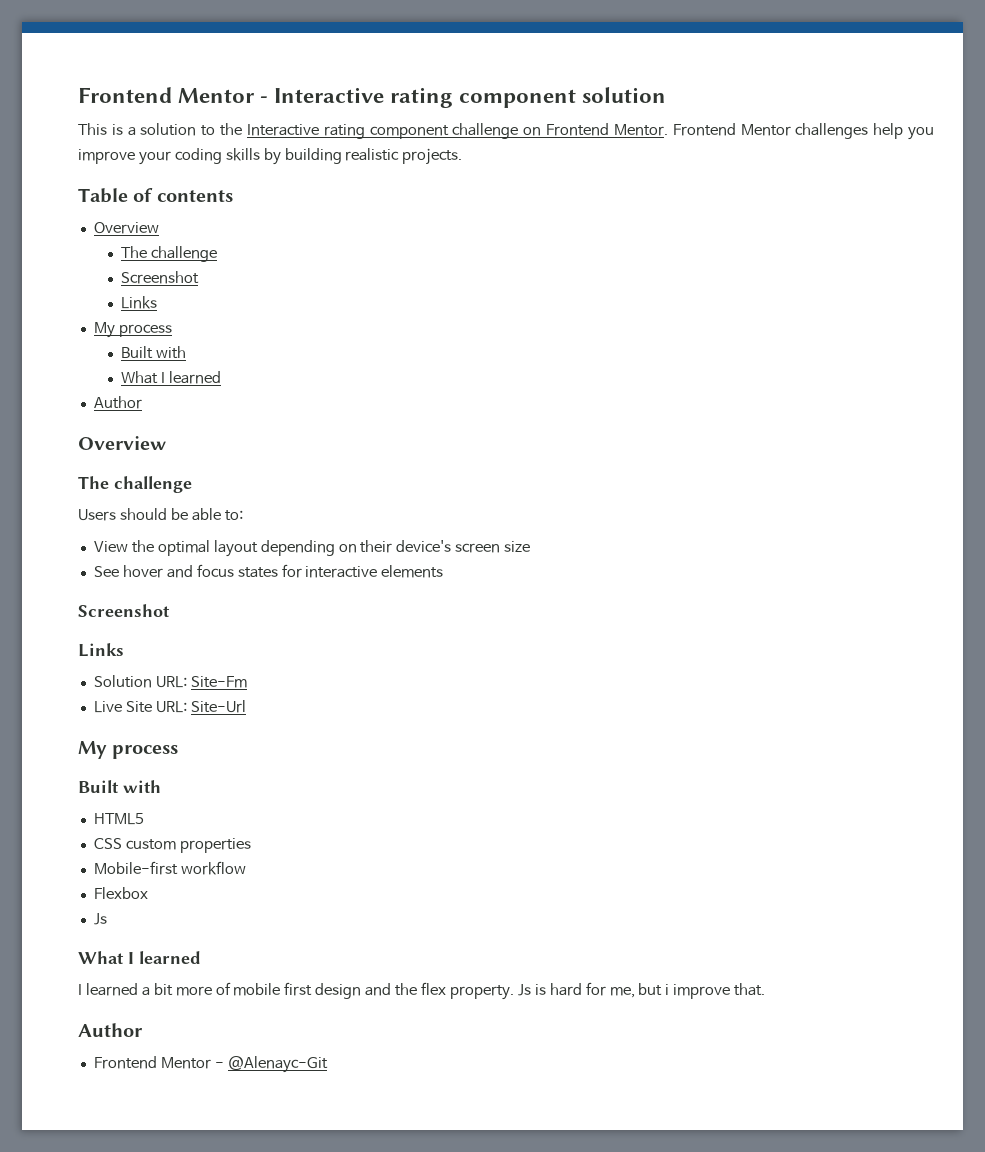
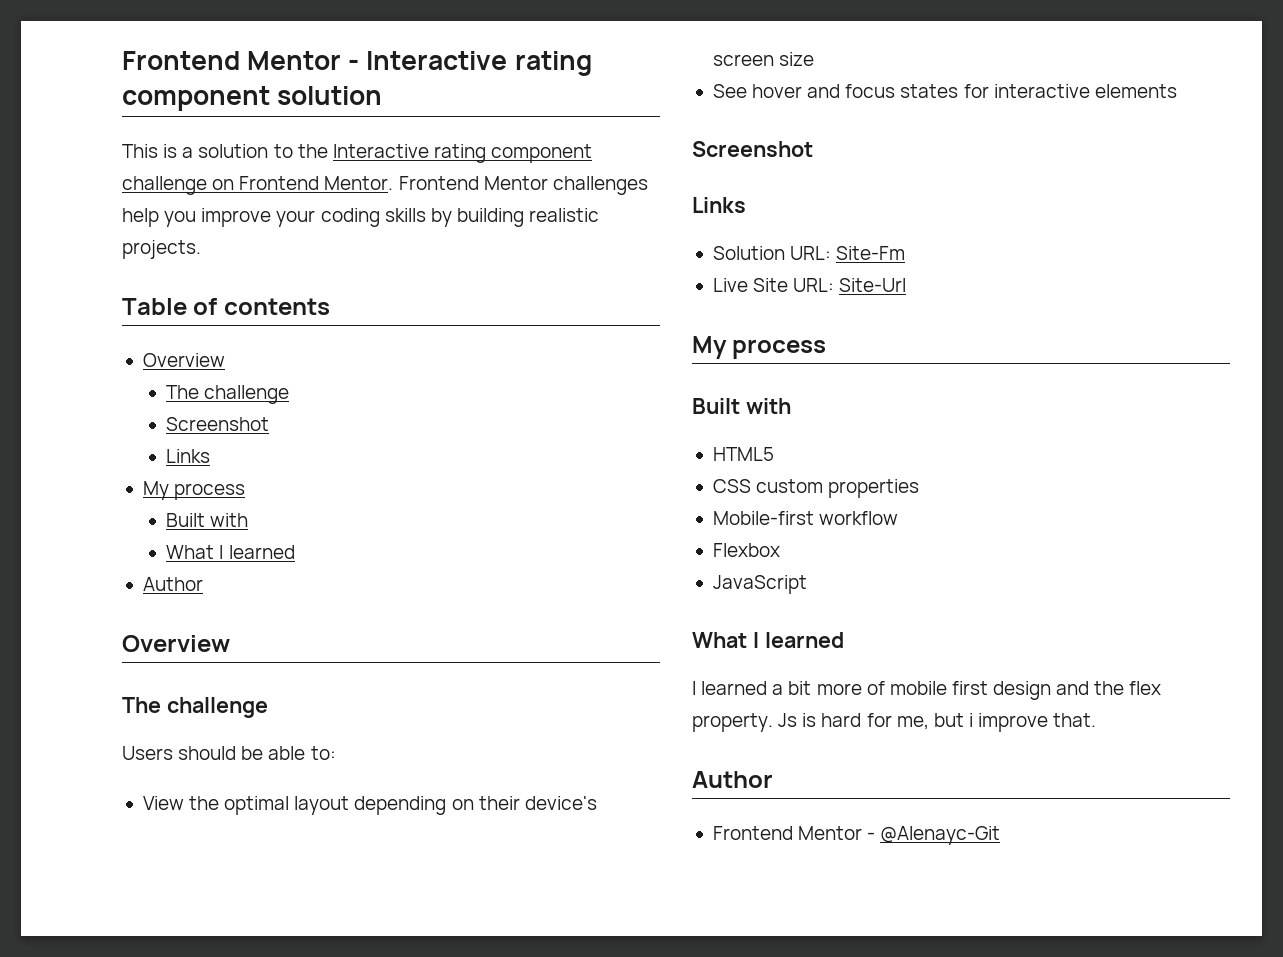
[93,913,107,925] Js -> [712,575,807,594] JavaScript

